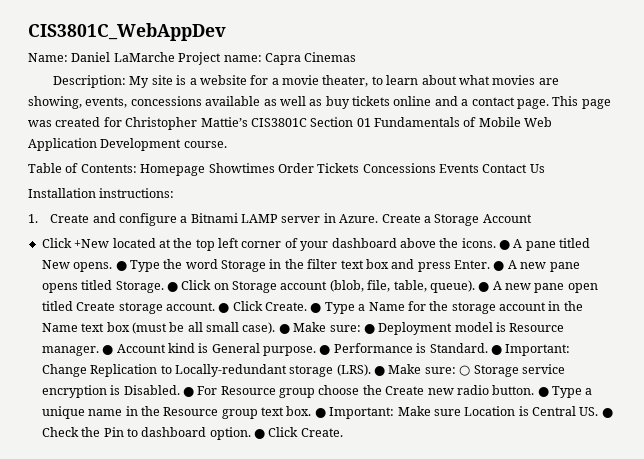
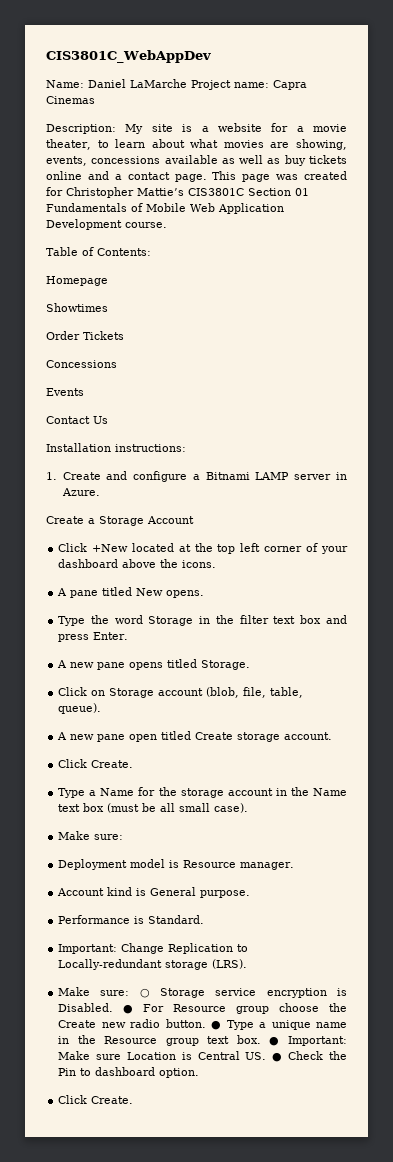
(137, 168) none -> (151, 252) //
(206, 170) none -> (108, 281) //
(275, 168) none -> (108, 307) //
(360, 168) none -> (124, 335) //
(436, 168) none -> (117, 364) //
(479, 168) none -> (84, 392) //
(379, 218) none -> (100, 492) //
[499,240,510,250] ● -> (217, 564) //
[115,261,127,271] ● -> (205, 594) //
[493,261,505,271] ● -> (129, 636) //
[166,282,178,292] ● -> (251, 665) //
[478,282,490,292] ● -> (102, 708) //
[218,301,322,313] ● Click Create. ● -> [58,759,134,768] // Click Create. //
[278,322,375,334] ● Make sure: ● -> [58,831,124,840] // Make sure: //
[102,345,114,355] ● -> (295, 866) //
[319,345,331,355] ● -> (251, 894) //
[490,345,502,355] ● -> (205, 919) //
[374,366,385,376] ● -> (248, 964) //
[254,429,265,439] ● -> (200, 1073) //

